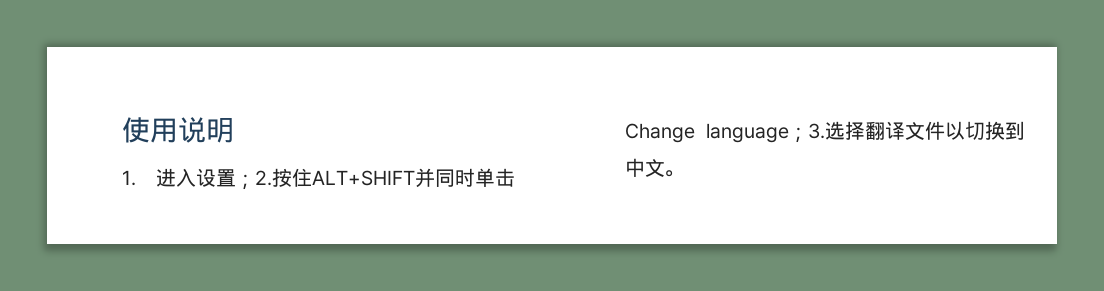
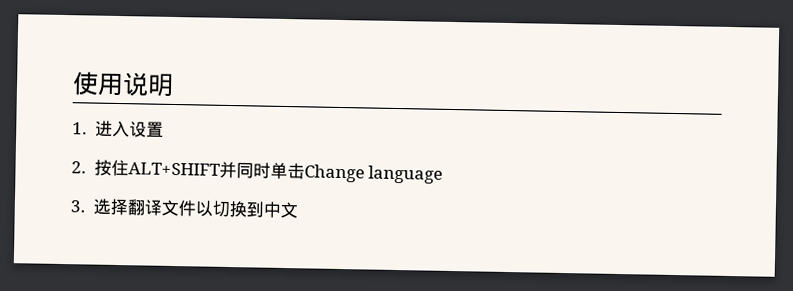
[236,174,256,190] ； -> (164, 129) //
[789,127,808,143] ； -> (444, 174) //
[665,170,685,177] 。 -> (298, 210) none

